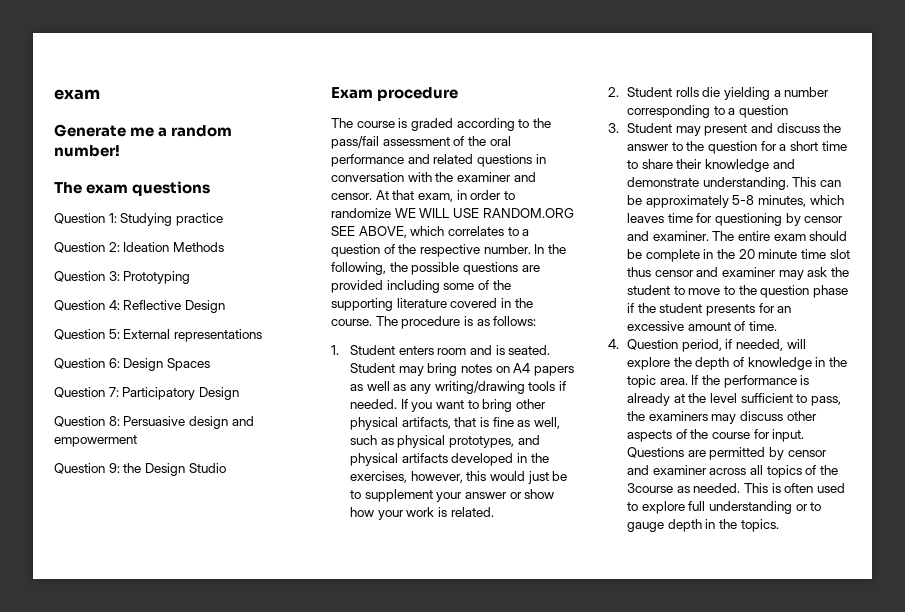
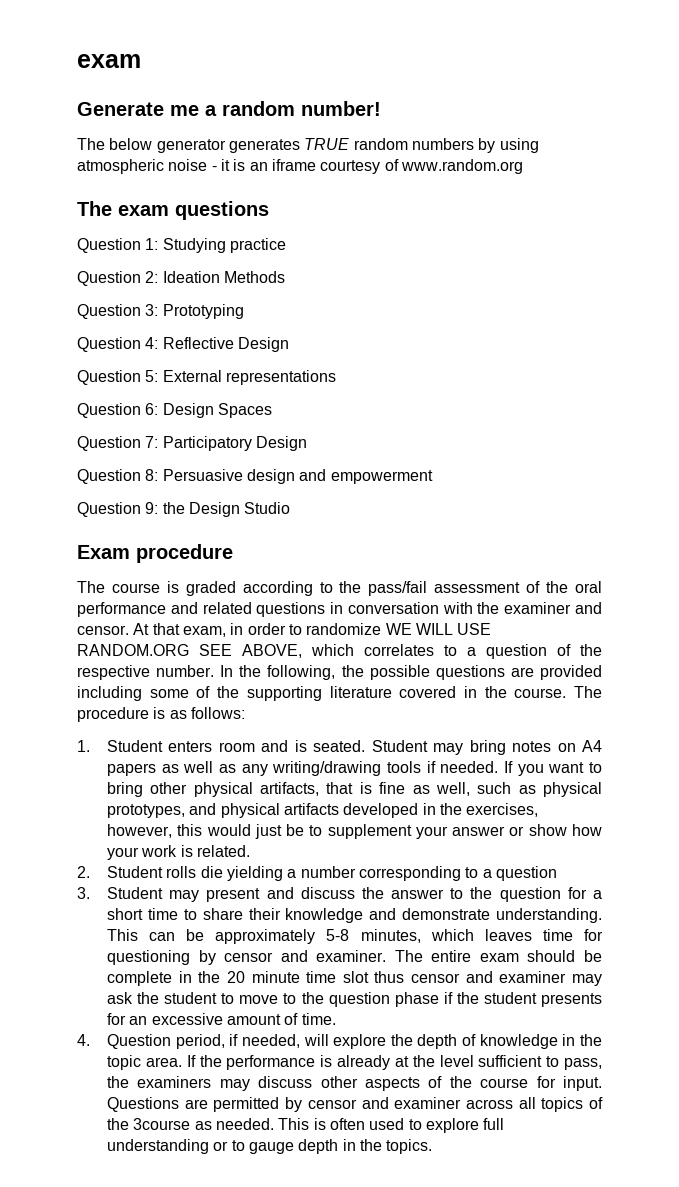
(120, 151) none -> [77,138,539,153] [77,159,523,174] // The below generator generates TRUE random numbers by using atmospheric noise - it is an iframe courtesy of www.random.org

